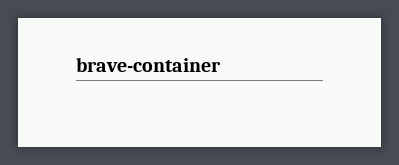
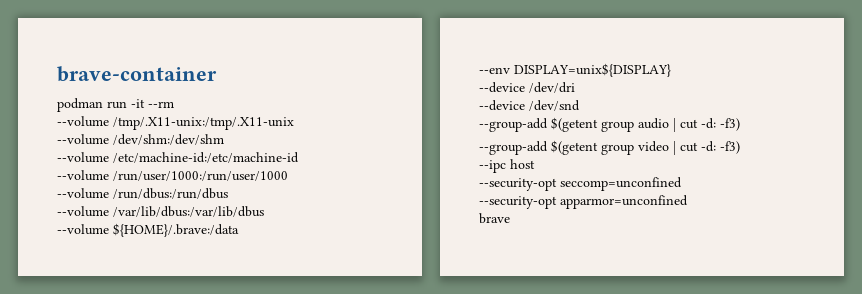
(221, 64) none -> [57,98,174,112] [57,116,294,130] [57,134,224,145] [57,152,299,163] [57,170,288,181] [57,188,228,199] [57,206,264,217] [57,223,239,237] [479,63,671,77] [479,82,575,93] [479,100,580,111] [479,117,740,132] [479,140,740,155] [479,159,535,173] [479,177,682,191] [479,195,688,209] [479,213,510,224] // podman run -it --rm // --volume /tmp/.X11-unix:/tmp/.X11-unix // --volume /dev/shm:/dev/shm // --volume /etc/machine-id:/etc/machine-id // --volume /run/user/1000:/run/user/1000 // --volume /run/dbus:/run/dbus // --volume /var/lib/dbus:/var/lib/dbus // --volume ${HOME}/.brave:/data // --env DISPLAY=unix${DISPLAY} // --device /dev/dri // --device /dev/snd // --group-add $(getent group audio | cut -d: -f3) // --group-add $(getent group video | cut -d: -f3) // --ipc host // --security-opt seccomp=unconfined // --security-opt apparmor=unconfined // brave

